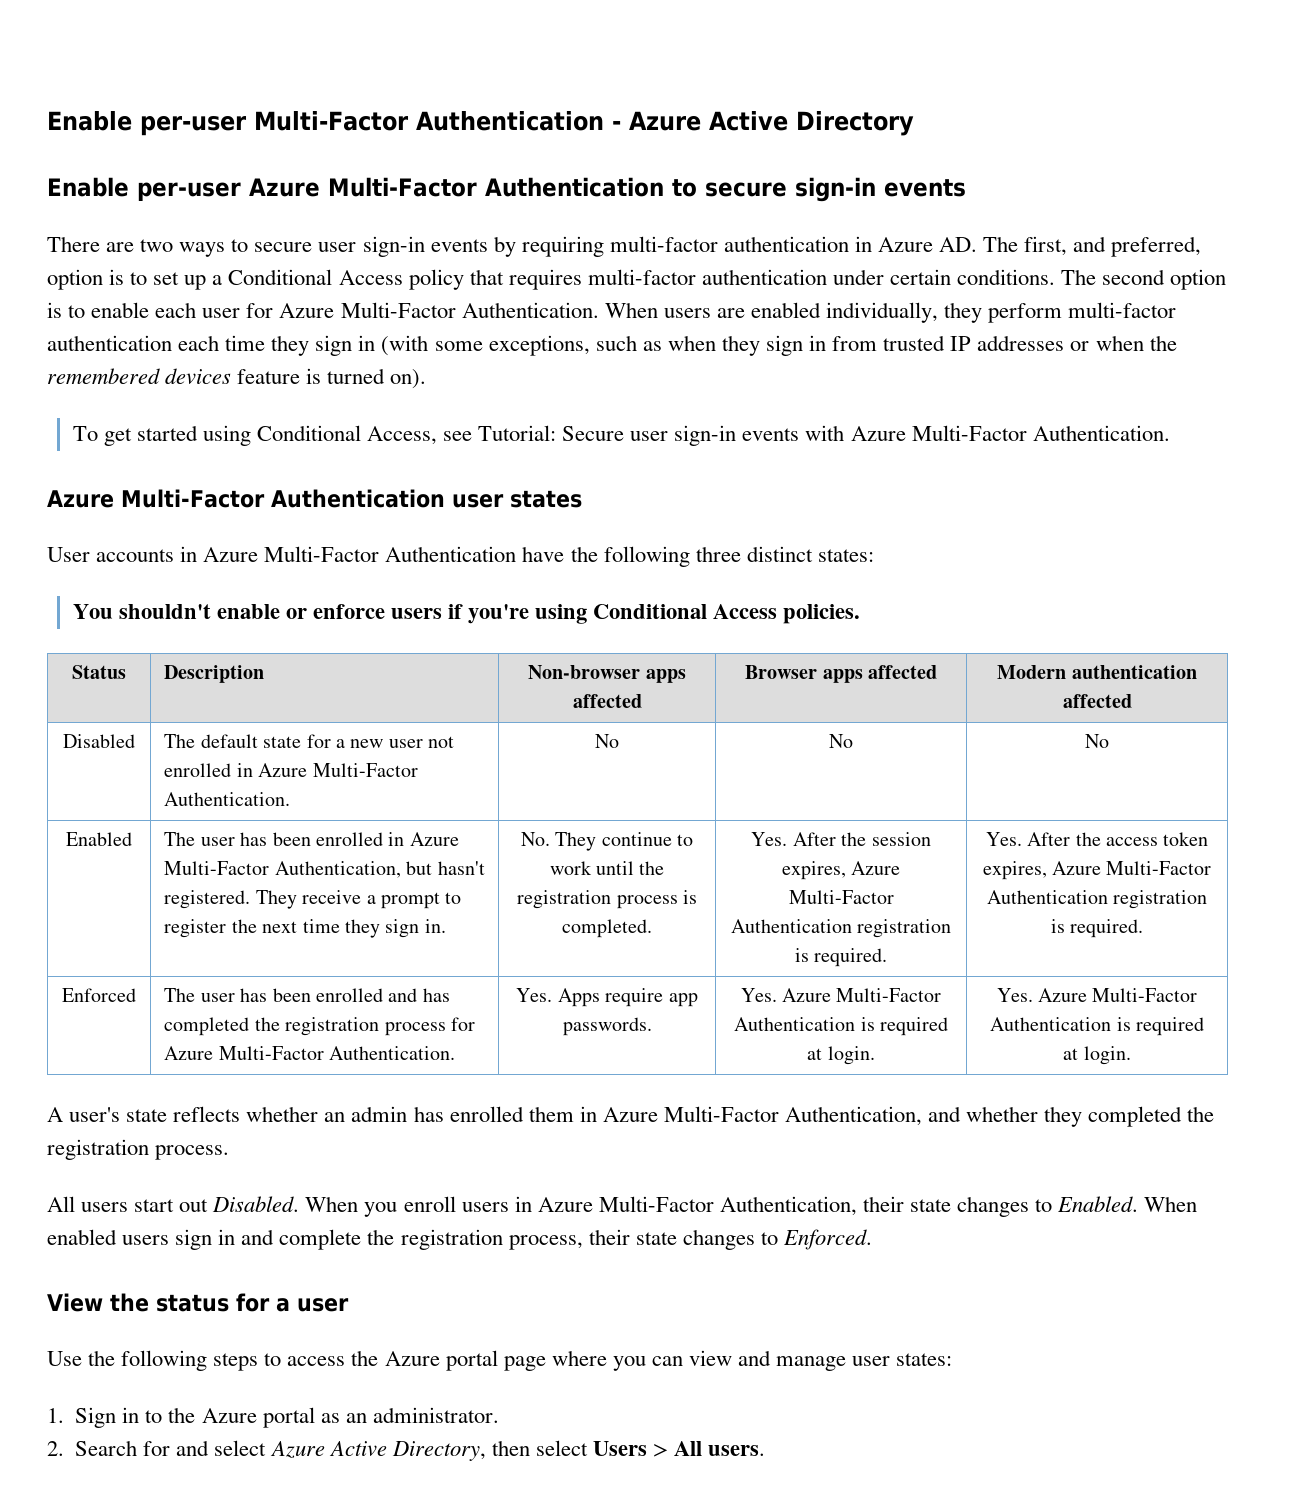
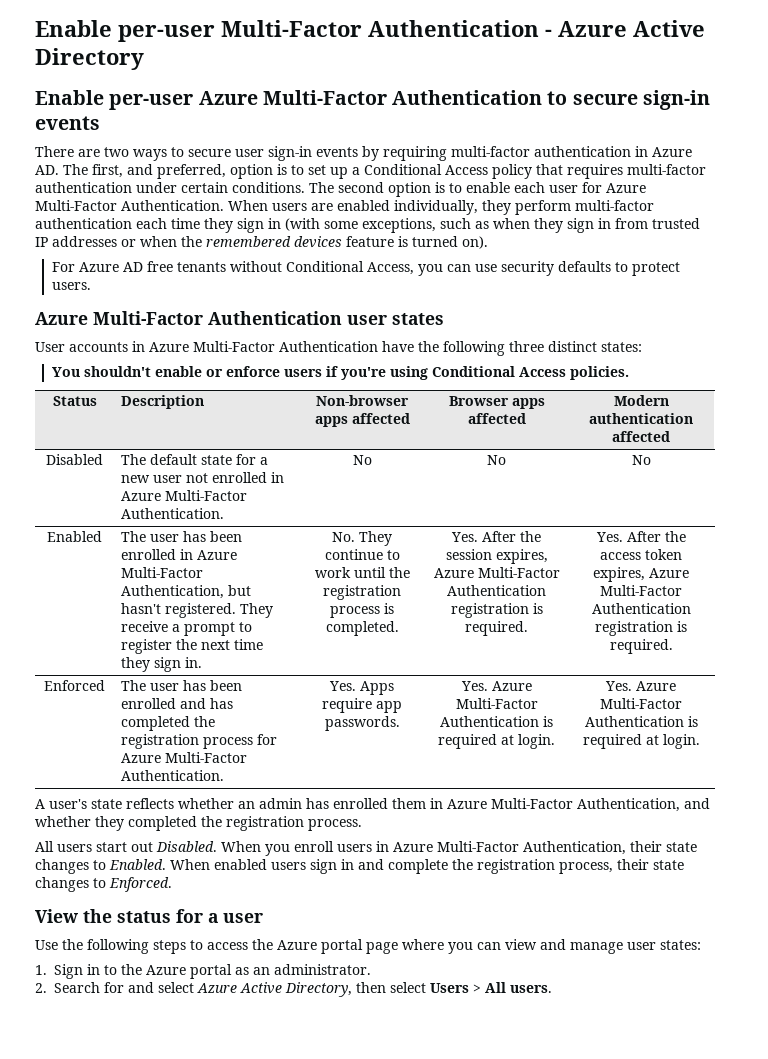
[72,425,1170,446] To get started using Conditional Access, see Tutorial: Secure user sign-in events with Azure Multi-Factor Authentication. -> [52,261,681,276] [52,282,92,290] For Azure AD free tenants without Conditional Access, you can use security defaults to protect users.

